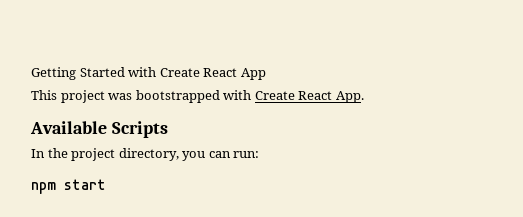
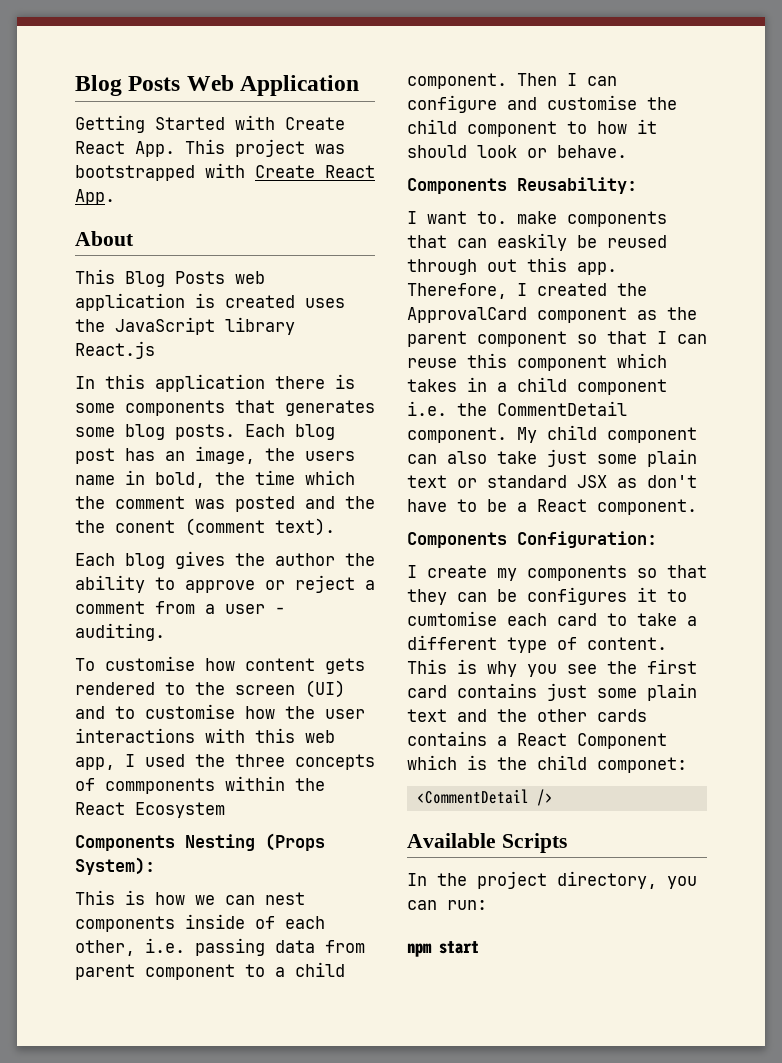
(31, 73) none -> [75,75,360,96] Blog Posts Web Application //
[240,68,266,80] App // -> [135,141,175,157] App.
(364, 97) none -> [75,231,134,246] [75,269,265,287] [75,293,345,311] [75,317,295,335] [75,341,155,359] [75,374,355,392] [75,400,375,416] [75,424,335,440] [75,446,355,464] [75,470,355,488] [75,496,375,512] [75,518,335,536] [75,551,375,569] [75,575,375,593] [75,601,285,614] [75,623,165,641] [75,656,365,674] [75,680,345,698] [75,704,365,719] [75,728,335,743] [75,754,375,770] [75,776,325,794] [75,802,225,818] [75,833,325,851] [75,857,155,875] [75,890,305,905] [75,914,325,932] [75,938,365,956] [75,962,345,980] [407,73,617,89] [407,95,677,113] [407,119,657,137] [407,145,627,158] [407,177,637,194] [407,211,667,227] [407,233,667,251] [407,257,617,275] [407,283,647,299] [407,307,697,323] [407,331,707,347] [407,353,667,371] [407,377,667,395] [407,401,627,416] [407,425,697,443] [407,449,697,467] [407,475,697,488] [407,499,697,515] [407,531,657,548] [407,565,707,581] [407,587,687,605] [407,611,697,626] [407,635,667,653] [407,659,697,677] [407,683,697,701] [407,709,647,722] [407,731,667,749] [407,755,687,773] [416,789,553,806] // About // This Blog Posts web application is created uses the JavaScript library React.js // In this application there is some components that generates some blog posts. Each blog post has an image, the users name in bold, the time which the comment was posted and the the conent (comment text). // Each blog gives the author the ability to approve or reject a comment from a user - auditing. // To customise how content gets rendered to the screen (UI) and to customise how the user interactions with this web app, I used the three concepts of commponents within the React Ecosystem // Components Nesting (Props System): // This is how we can nest components inside of each other, i.e. passing data from parent component to a child component. Then I can configure and customise the child component to how it should look or behave. // Components Reusability: // I want to. make components that can easkily be reused through out this app. Therefore, I created the ApprovalCard component as the parent component so that I can reuse this component which takes in a child component i.e. the CommentDetail component. My child component can also take just some plain text or standard JSX as don't have to be a React component. // Components Configuration: // I create my components so that they can be configures it to cumtomise each card to take a different type of content. This is why you see the first card contains just some plain text and the other cards contains a React Component which is the child componet: // <CommentDetail />

